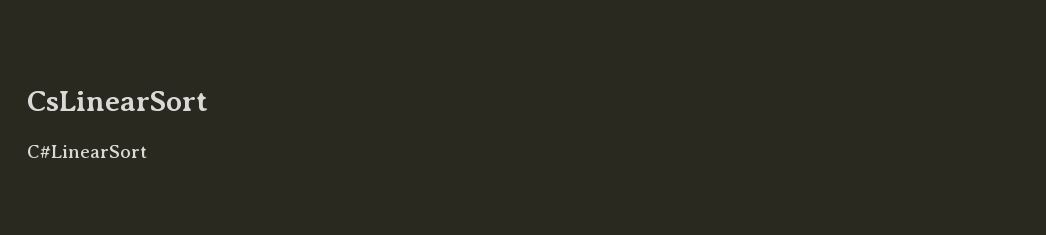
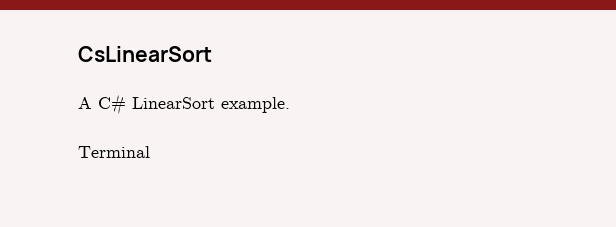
[27,145,147,158] C#LinearSort -> [78,94,290,115] [78,146,150,158] A C# LinearSort example. // Terminal

